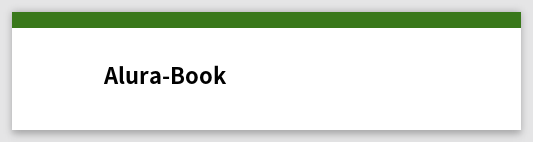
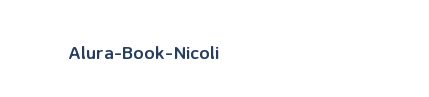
[103,65,227,84] Alura-Book -> [68,46,219,59] Alura-Book-Nicoli

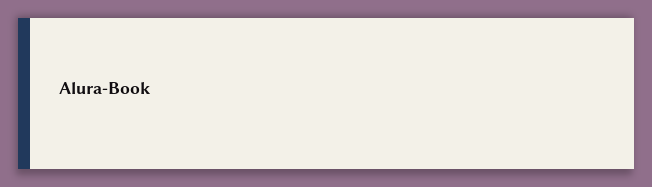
[68,46,219,59] Alura-Book-Nicoli -> [59,82,151,94] Alura-Book

